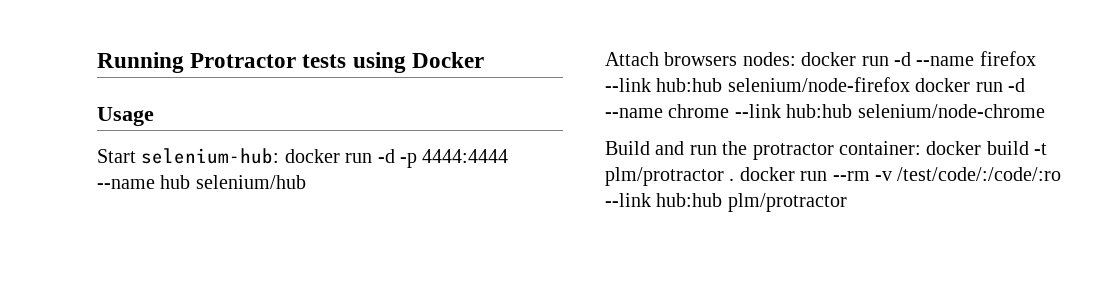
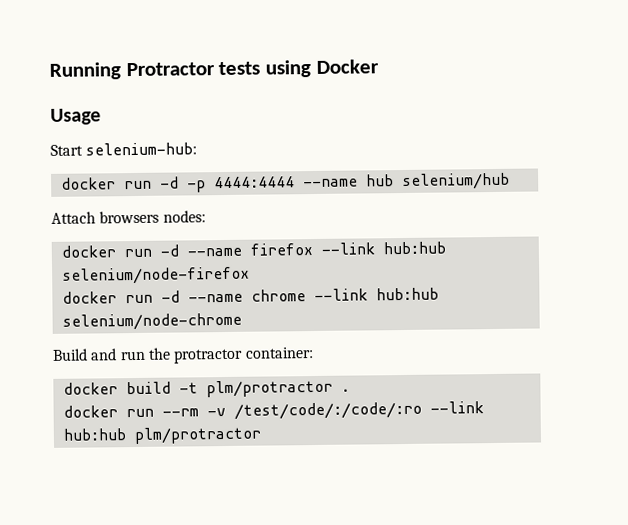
(280, 156) none -> (198, 149) //
(796, 59) none -> (206, 216) //
(910, 84) none -> (250, 275) //
(921, 148) none -> (314, 353) //
(735, 179) none -> (350, 390) //

